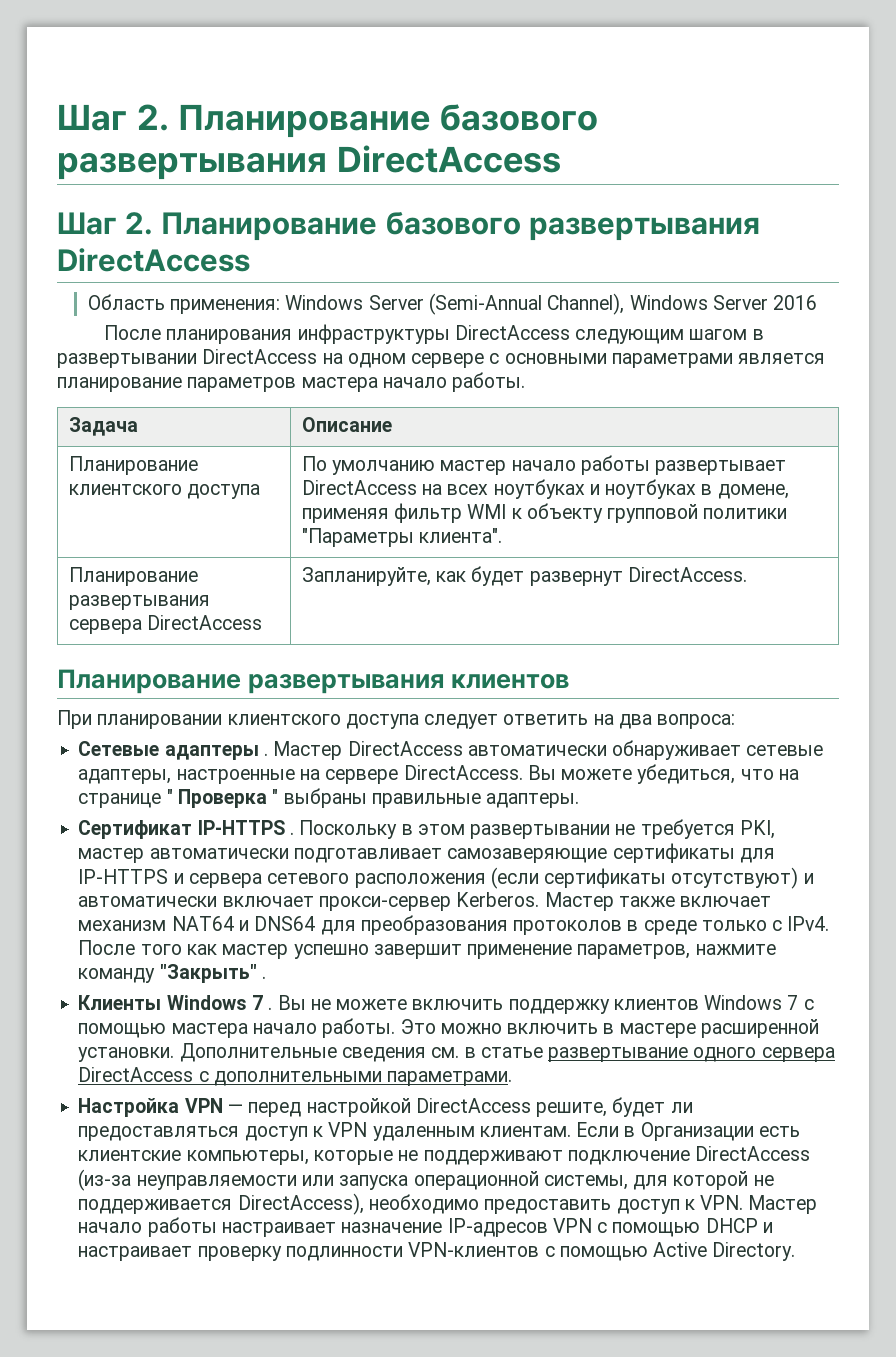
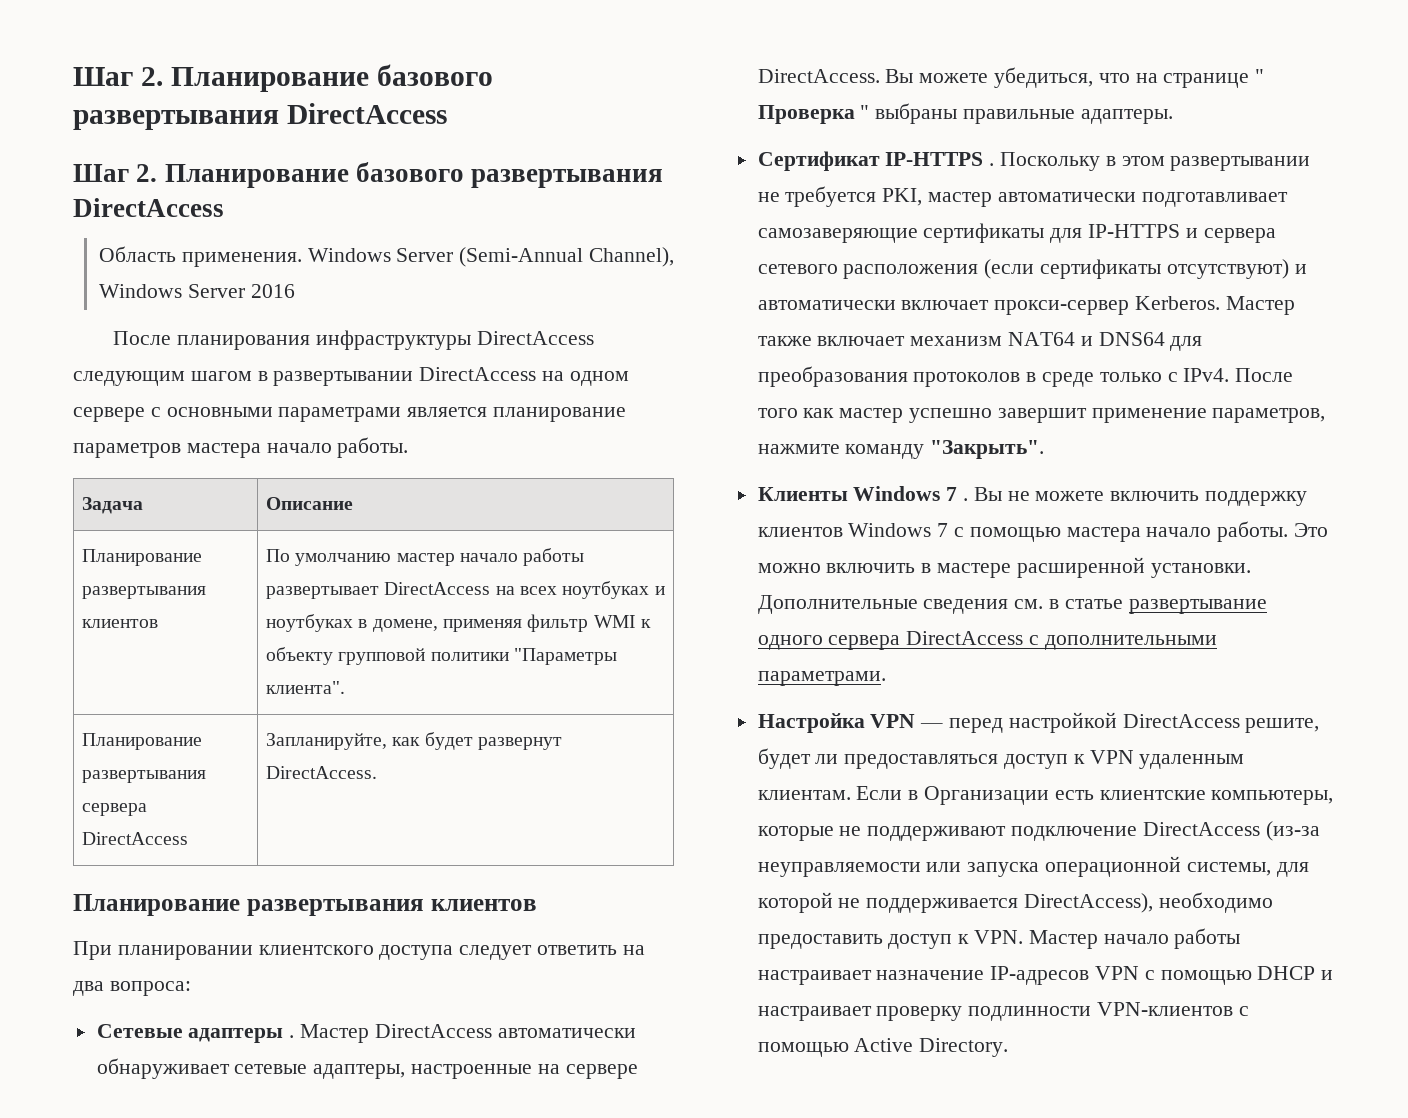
[170,299,281,314] применения: -> [181,252,302,267] применения.
[68,484,261,499] клиентского доступа -> [82,586,207,599] [82,619,159,628] развертывания клиентов
[159,964,266,983] "Закрыть" . -> [930,440,1045,459] "Закрыть".

